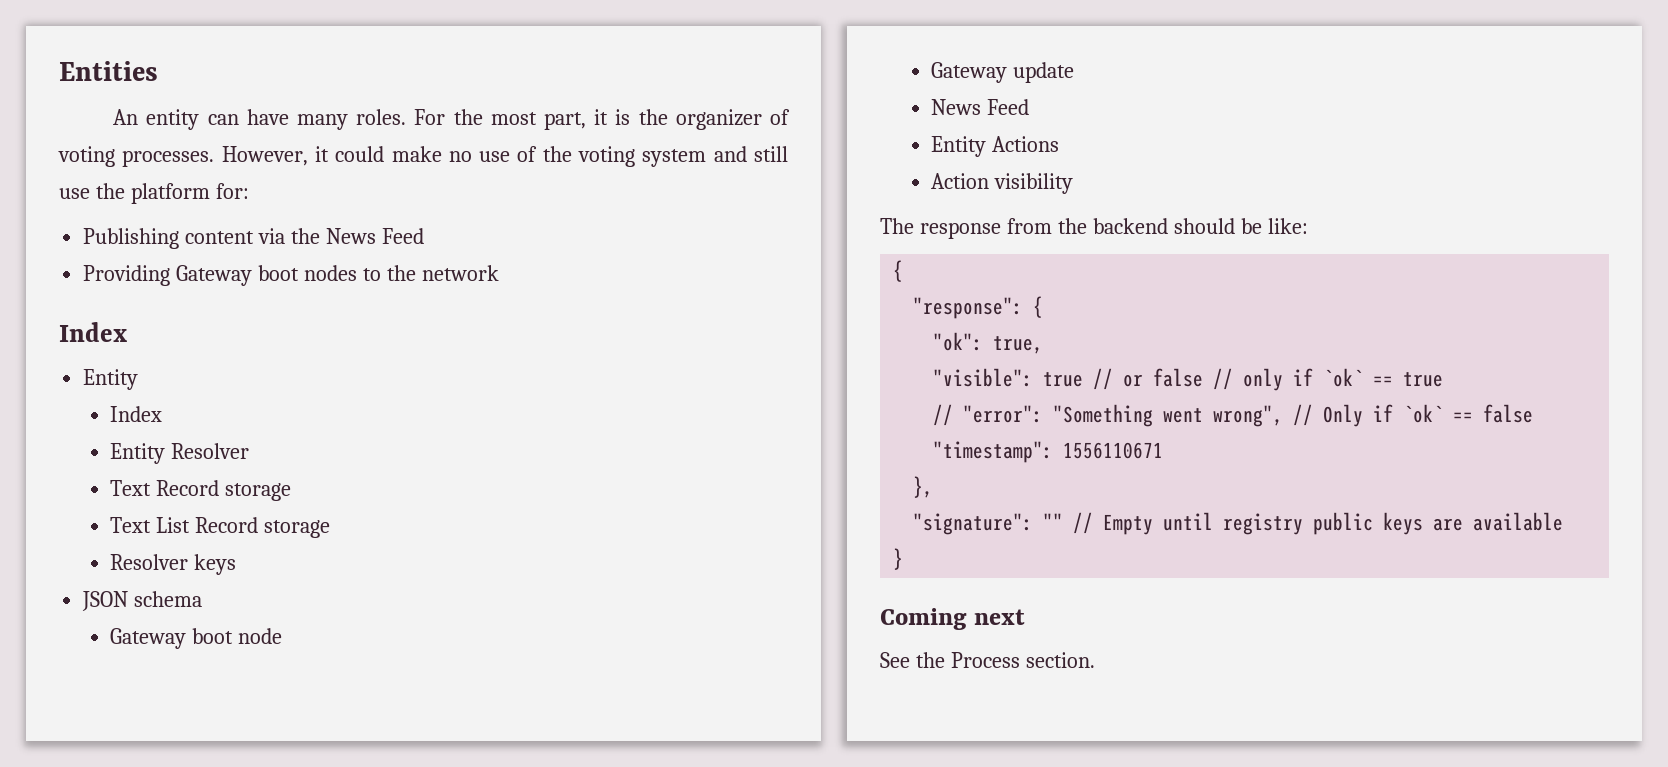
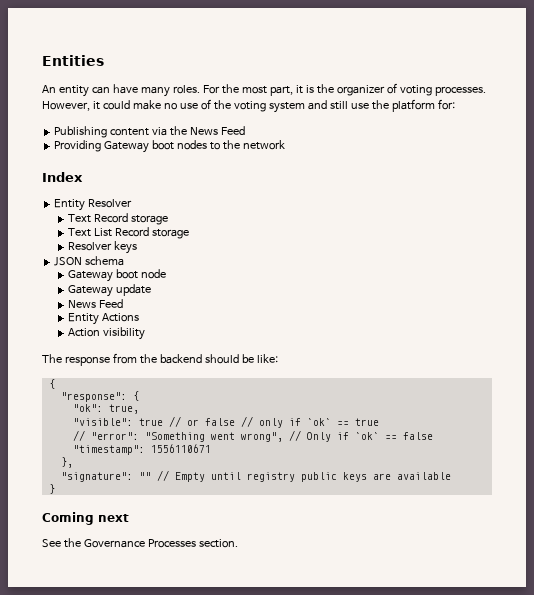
[110,406,163,422] [110,443,166,464] // Index // Entity -> (86, 205) none
[950,652,1020,668] Process -> [83,539,196,548] Governance Processes

